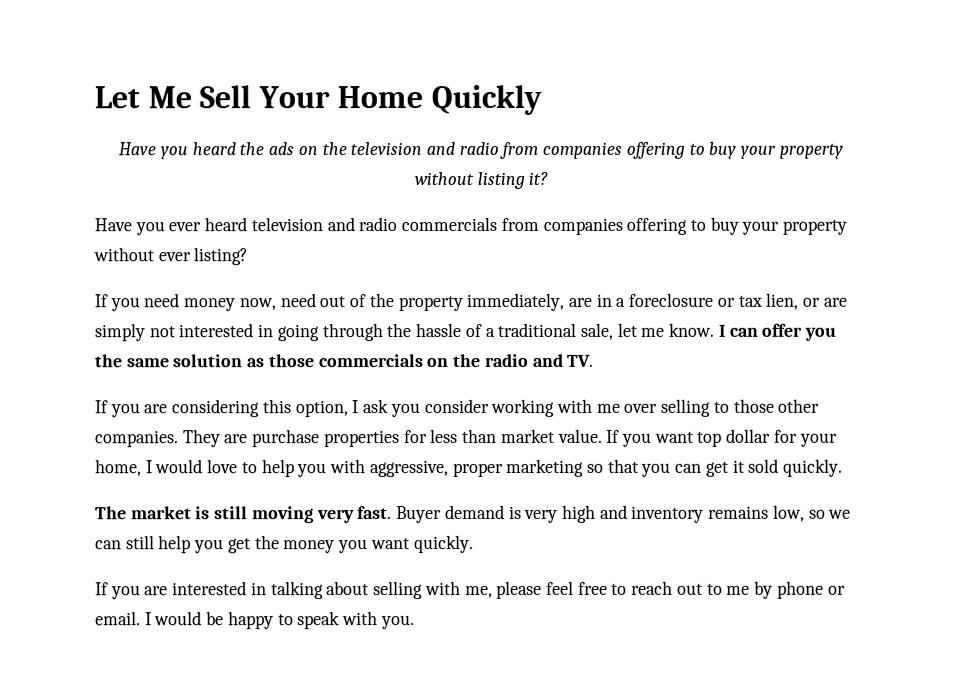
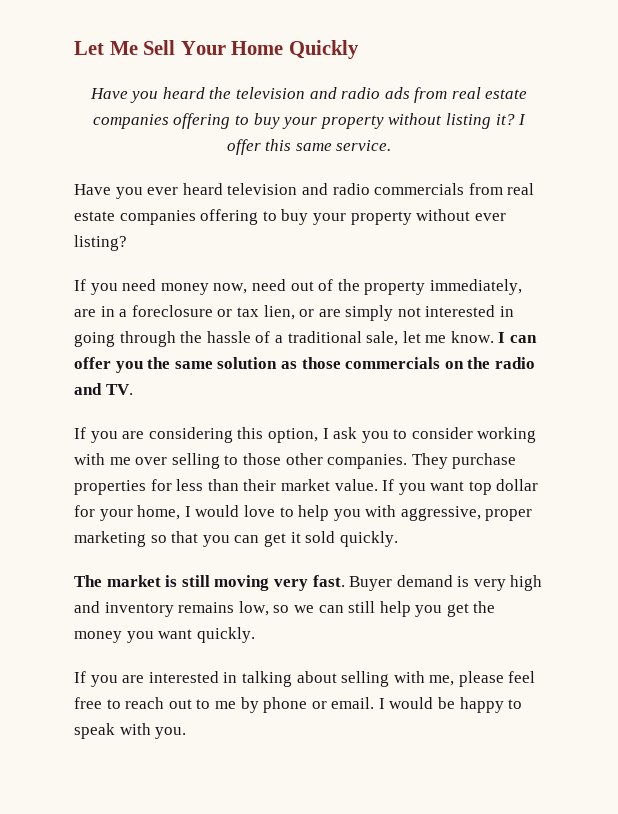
[268,141,539,159] ads on the television and radio from -> [235,87,528,103] television and radio ads from real estate
(549, 178) none -> [518,114,527,125] [226,139,392,155] I offer this same service.
(539, 224) none -> [507,183,535,195] [74,211,115,221] real estate
(421, 410) none -> [393,429,408,439] to
[224,434,249,444] are -> (448, 461) none
(498, 436) none -> [243,479,277,491] their

